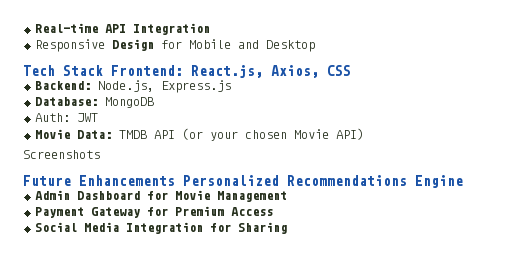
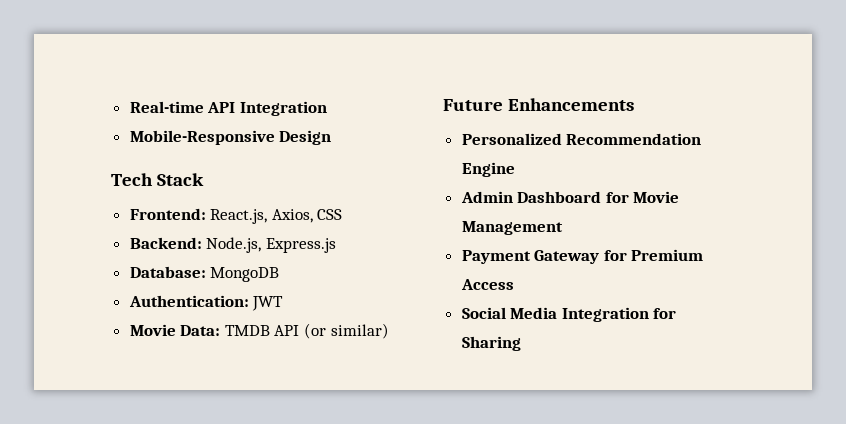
[34,39,105,52] Responsive -> [129,130,275,145] Mobile-Responsive
[160,39,315,52] for Mobile and Desktop -> (332, 137) none
(103, 70) none -> (204, 179) //
[34,113,70,122] Auth: -> [128,295,249,307] Authentication:
[209,128,364,141] [23,150,100,159] your chosen Movie API) // Screenshots -> [330,323,389,339] similar)
[183,175,407,186] Personalized Recommendations -> [461,133,702,145] // Personalized Recommendation

